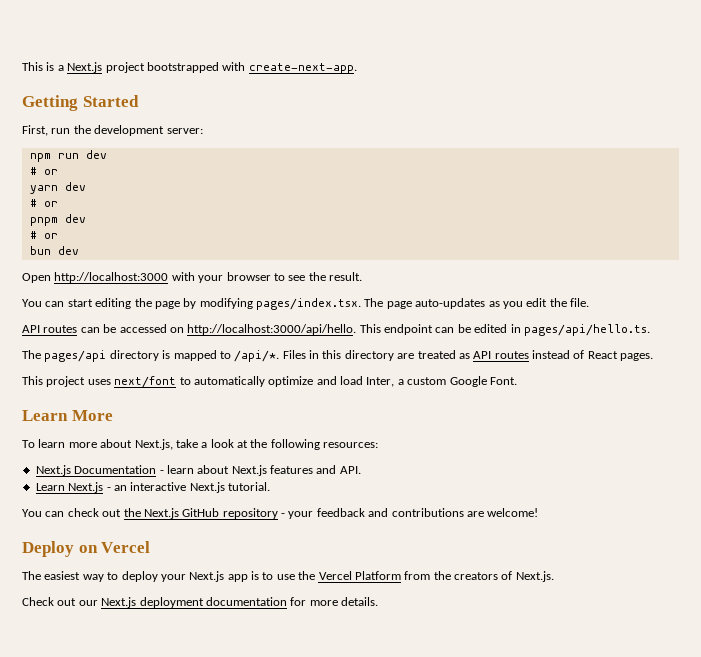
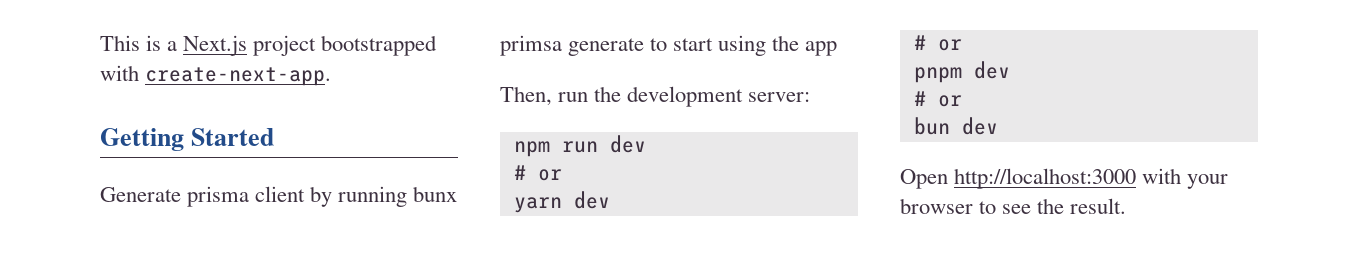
[22,125,48,136] First, -> [100,186,458,207] [500,35,838,56] [500,86,552,106] Generate prisma client by running bunx primsa generate to start using the app // Then,
[22,298,589,310] [22,324,650,336] [22,350,654,362] [22,376,517,388] [22,410,113,421] [22,439,379,450] [35,465,361,476] [35,482,270,493] [22,508,539,519] [22,541,151,557] [22,571,554,582] [22,597,378,608] // You can start editing the page by modifying pages/index.tsx. The page auto-updates as you edit the file. // API routes can be accessed on http://localhost:3000/api/hello. This endpoint can be edited in pages/api/hello.ts. // The pages/api directory is mapped to /api/*. Files in this directory are treated as API routes instead of React pages. // This project uses next/font to automatically optimize and load Inter, a custom Google Font. // Learn More // To learn more about Next.js, take a look at the following resources: // Next.js Documentation - learn about Next.js features and API. // Learn Next.js - an interactive Next.js tutorial. // You can check out the Next.js GitHub repository - your feedback and contributions are welcome! // Deploy on Vercel // The easiest way to deploy your Next.js app is to use the Vercel Platform from the creators of Next.js. // Check out our Next.js deployment documentation for more details. -> (1127, 206) none

